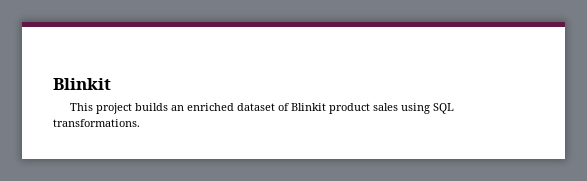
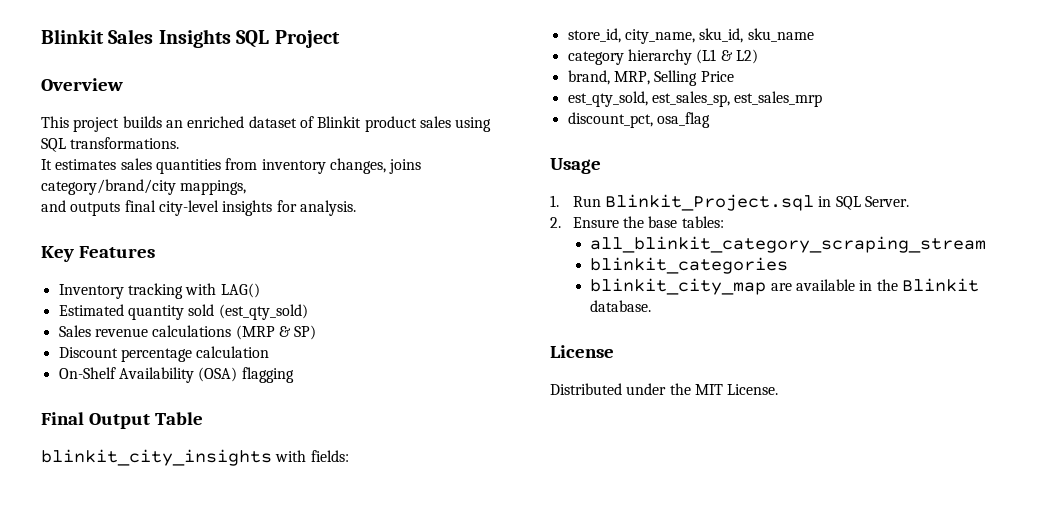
[53,78,111,90] Blinkit -> [41,29,340,48] [41,78,123,91] Blinkit Sales Insights SQL Project // Overview
(140, 123) none -> [41,158,422,174] [41,179,247,195] [41,200,356,216] [41,246,155,262] [58,283,260,299] [58,304,308,320] [58,325,317,340] [58,346,270,362] [58,367,294,383] [41,412,203,429] [41,449,349,466] [567,28,814,44] [567,49,758,65] [567,70,734,86] [567,91,823,107] [567,112,710,128] [550,158,601,174] [550,194,909,211] [550,216,724,228] [590,236,987,253] [590,257,789,274] [590,278,979,295] [590,300,652,312] [550,345,614,358] [550,383,779,395] // It estimates sales quantities from inventory changes, joins category/brand/city mappings, // and outputs final city-level insights for analysis. // Key Features // Inventory tracking with LAG() // Estimated quantity sold (est_qty_sold) // Sales revenue calculations (MRP & SP) // Discount percentage calculation // On-Shelf Availability (OSA) flagging // Final Output Table // blinkit_city_insights with fields: // store_id, city_name, sku_id, sku_name // category hierarchy (L1 & L2) // brand, MRP, Selling Price // est_qty_sold, est_sales_sp, est_sales_mrp // discount_pct, osa_flag // Usage // 1. Run Blinkit_Project.sql in SQL Server. // 2. Ensure the base tables: // all_blinkit_category_scraping_stream // blinkit_categories // blinkit_city_map are available in the Blinkit database. // License // Distributed under the MIT License.

